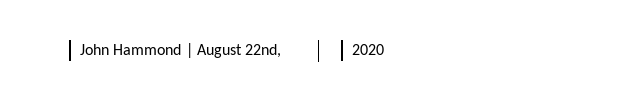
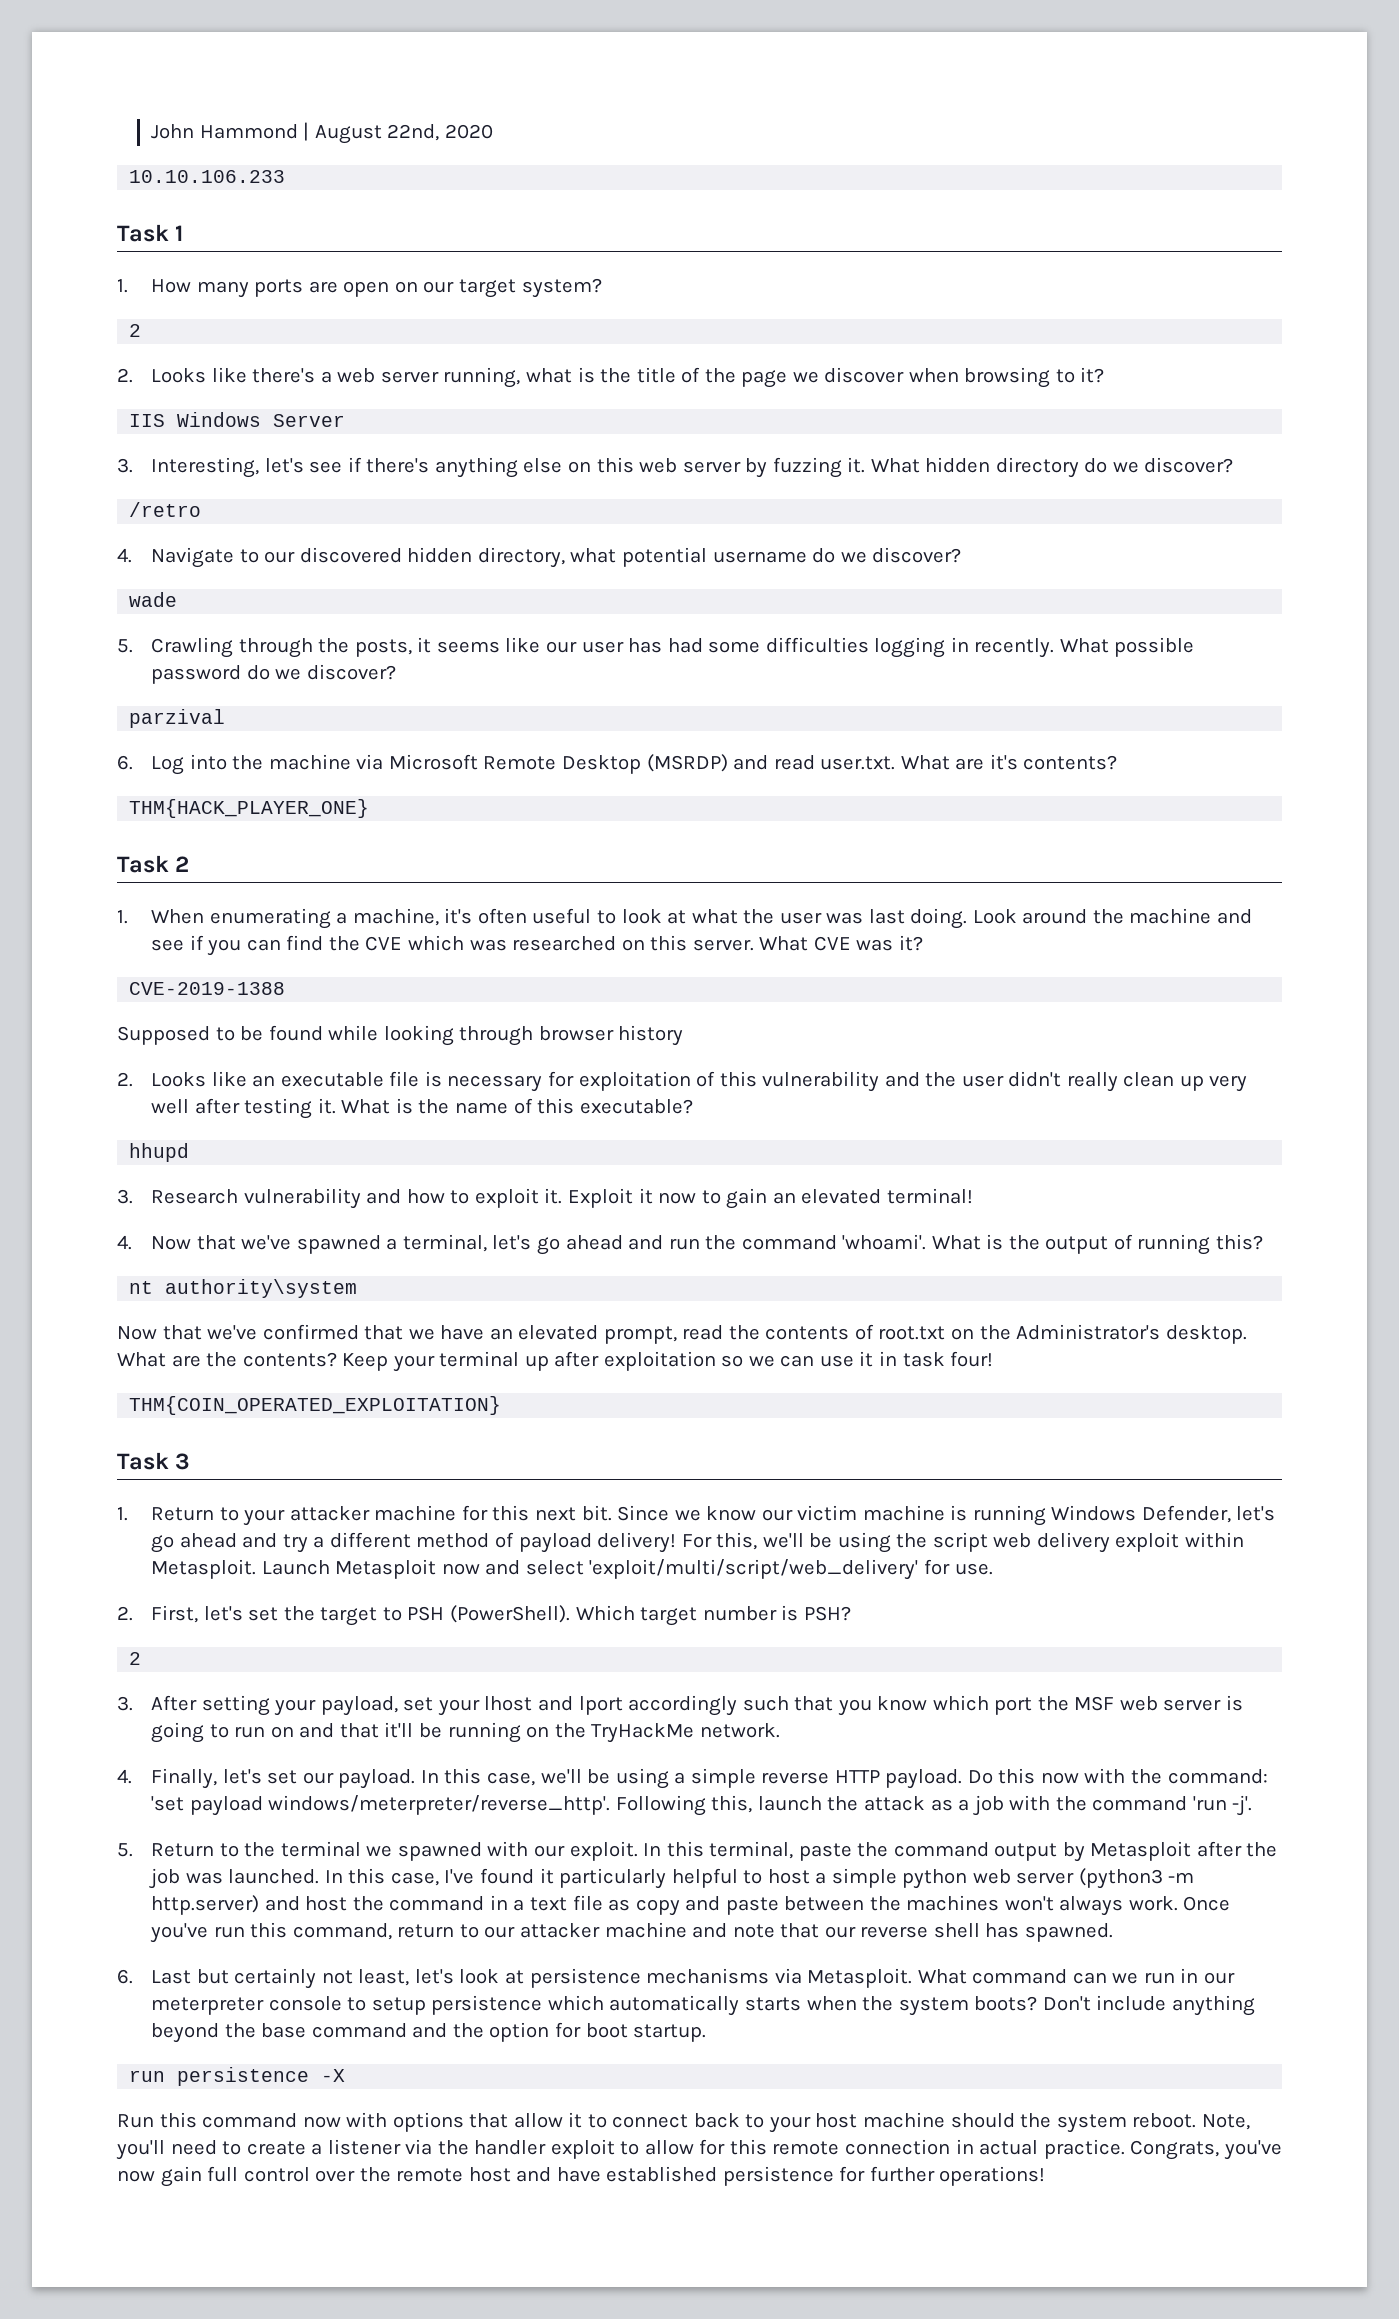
(385, 49) none -> [129,170,286,183] [117,224,184,242] [117,278,602,298] [129,324,142,337] [117,367,1105,388] [129,412,346,427] [117,457,1234,478] [129,502,202,517] [117,547,962,568] [129,592,178,607] [117,637,1195,658] [151,664,396,684] [129,709,226,728] [117,754,1118,775] [129,799,370,818] [117,855,190,873] [117,908,1252,929] [151,935,923,956] [129,982,286,995] [117,1025,684,1046] [117,1071,1248,1092] [151,1098,693,1119] [129,1143,190,1162] [117,1188,973,1209] [117,1234,1263,1255] [129,1279,358,1298] [117,1324,1247,1344] [117,1351,994,1372] [129,1396,502,1415] [117,1452,191,1470] [117,1505,1276,1526] [151,1532,1244,1553] [151,1559,993,1580] [117,1605,851,1626] [129,1652,142,1665] [117,1695,1243,1716] [151,1722,780,1743] [117,1768,1268,1789] [151,1795,1253,1816] [117,1841,1278,1862] [149,1868,1195,1889] [151,1895,1231,1916] [150,1922,1113,1943] [117,1968,1235,1989] [151,1995,1255,2016] [151,2022,707,2043] [129,2067,346,2086] [117,2112,1250,2133] [116,2139,1282,2160] [117,2166,1046,2187] // 10.10.106.233 // Task 1 // 1. How many ports are open on our target system? // 2 // 2. Looks like there's a web server running, what is the title of the page we discover when browsing to it? // IIS Windows Server // 3. Interesting, let's see if there's anything else on this web server by fuzzing it. What hidden directory do we discover? // /retro // 4. Navigate to our discovered hidden directory, what potential username do we discover? // wade // 5. Crawling through the posts, it seems like our user has had some difficulties logging in recently. What possible password do we discover? // parzival // 6. Log into the machine via Microsoft Remote Desktop (MSRDP) and read user.txt. What are it's contents? // THM{HACK_PLAYER_ONE} // Task 2 // 1. When enumerating a machine, it's often useful to look at what the user was last doing. Look around the machine and see if you can find the CVE which was researched on this server. What CVE was it? // CVE-2019-1388 // Supposed to be found while looking through browser history // 2. Looks like an executable file is necessary for exploitation of this vulnerability and the user didn't really clean up very well after testing it. What is the name of this executable? // hhupd // 3. Research vulnerability and how to exploit it. Exploit it now to gain an elevated terminal! // 4. Now that we've spawned a terminal, let's go ahead and run the command 'whoami'. What is the output of running this? // nt authority\system // Now that we've confirmed that we have an elevated prompt, read the contents of root.txt on the Administrator's desktop. What are the contents? Keep your terminal up after exploitation so we can use it in task four! // THM{COIN_OPERATED_EXPLOITATION} // Task 3 // 1. Return to your attacker machine for this next bit. Since we know our victim machine is running Windows Defender, let's go ahead and try a different method of payload delivery! For this, we'll be using the script web delivery exploit within Metasploit. Launch Metasploit now and select 'exploit/multi/script/web_delivery' for use. // 2. First, let's set the target to PSH (PowerShell). Which target number is PSH? // 2 // 3. After setting your payload, set your lhost and lport accordingly such that you know which port the MSF web server is going to run on and that it'll be running on the TryHackMe network. // 4. Finally, let's set our payload. In this case, we'll be using a simple reverse HTTP payload. Do this now with the command: 'set payload windows/meterpreter/reverse_http'. Following this, launch the attack as a job with the command 'run -j'. // 5. Return to the terminal we spawned with our exploit. In this terminal, paste the command output by Metasploit after the job was launched. In this case, I've found it particularly helpful to host a simple python web server (python3 -m http.server) and host the command in a text file as copy and paste between the machines won't always work. Once you've run this command, return to our attacker machine and note that our reverse shell has spawned. // 6. Last but certainly not least, let's look at persistence mechanisms via Metasploit. What command can we run in our meterpreter console to setup persistence which automatically starts when the system boots? Don't include anything beyond the base command and the option for boot startup. // run persistence -X // Run this command now with options that allow it to connect back to your host machine should the system reboot. Note, you'll need to create a listener via the handler exploit to allow for this remote connection in actual practice. Congrats, you've now gain full control over the remote host and have established persistence for further operations!

